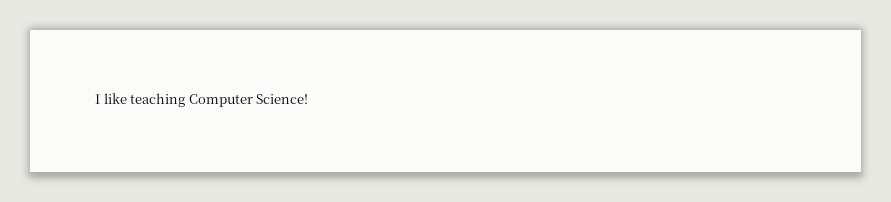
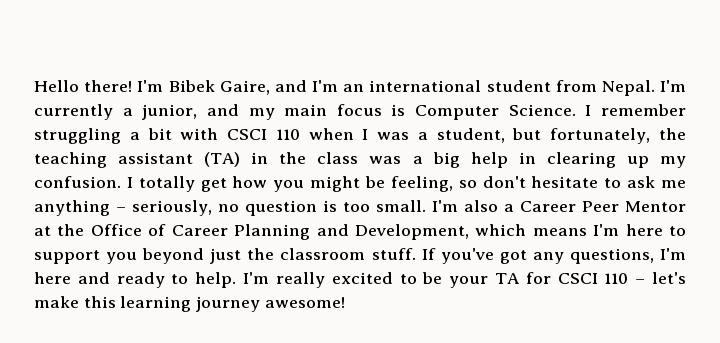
[95,93,309,107] I like teaching Computer Science! -> [34,80,686,96] [34,104,686,120] [34,128,686,144] [34,152,686,168] [34,176,686,192] [34,200,686,216] [34,224,686,240] [34,248,686,264] [34,272,686,288] [34,296,345,312] Hello there! I'm Bibek Gaire, and I'm an international student from Nepal. I'm currently a junior, and my main focus is Computer Science. I remember struggling a bit with CSCI 110 when I was a student, but fortunately, the teaching assistant (TA) in the class was a big help in clearing up my confusion. I totally get how you might be feeling, so don't hesitate to ask me anything – seriously, no question is too small. I'm also a Career Peer Mentor at the Office of Career Planning and Development, which means I'm here to support you beyond just the classroom stuff. If you've got any questions, I'm here and ready to help. I'm really excited to be your TA for CSCI 110 – let's make this learning journey awesome!

